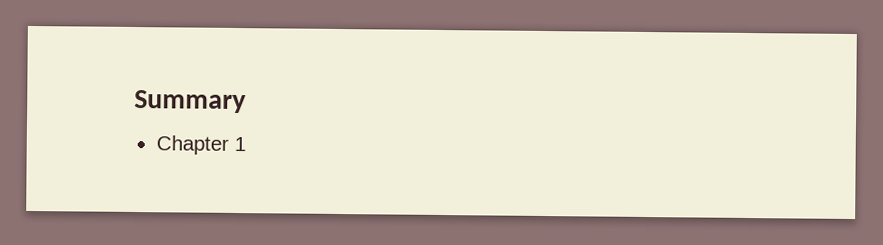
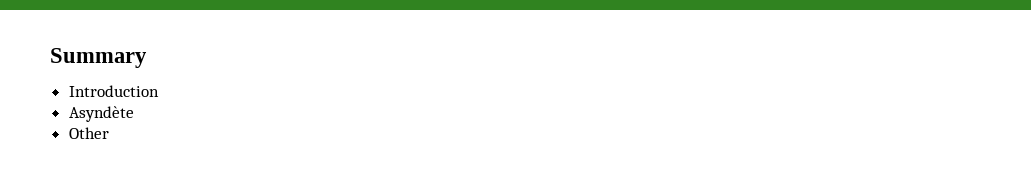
[155,135,246,155] Chapter 1 -> [68,85,159,97] [68,106,134,122] [68,127,109,139] Introduction // Asyndète // Other

